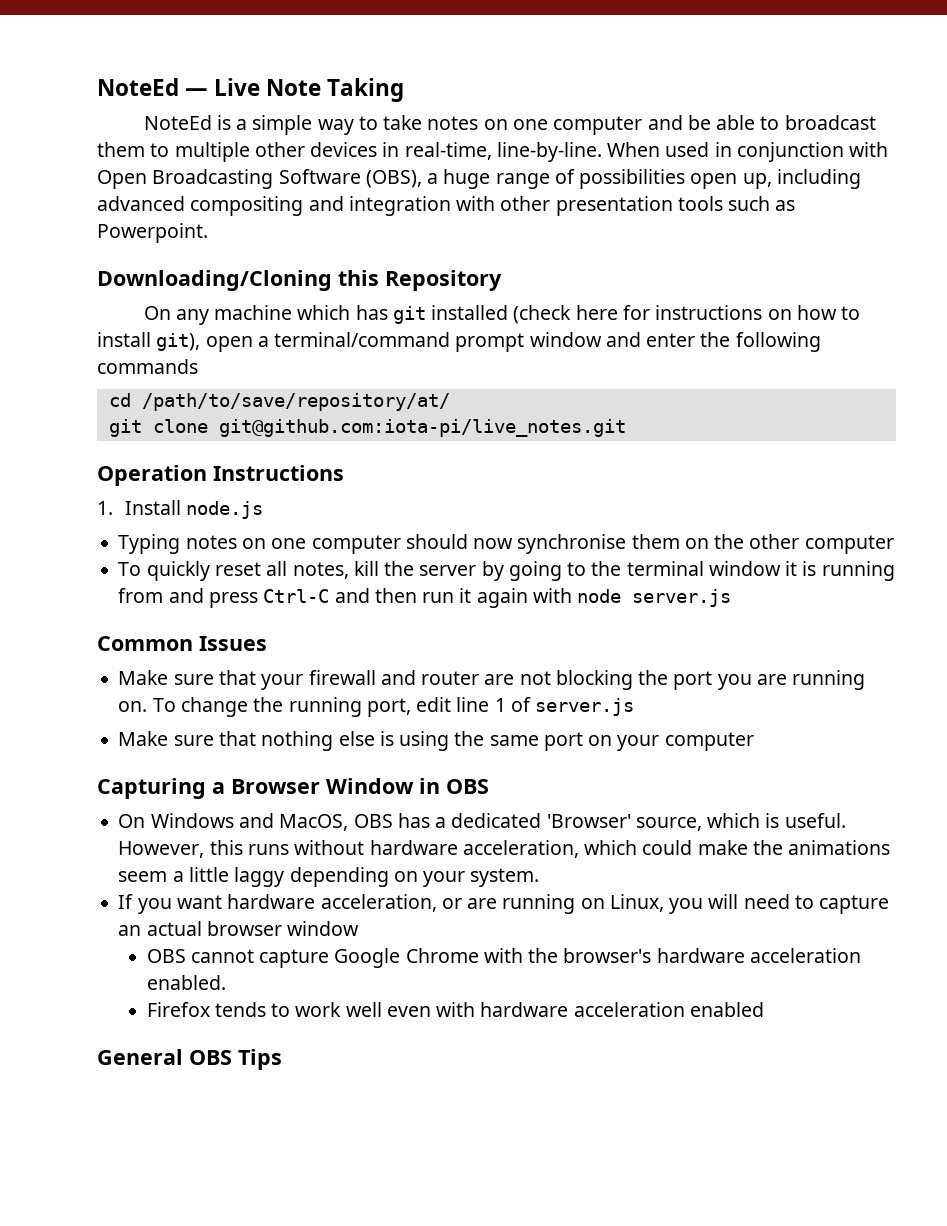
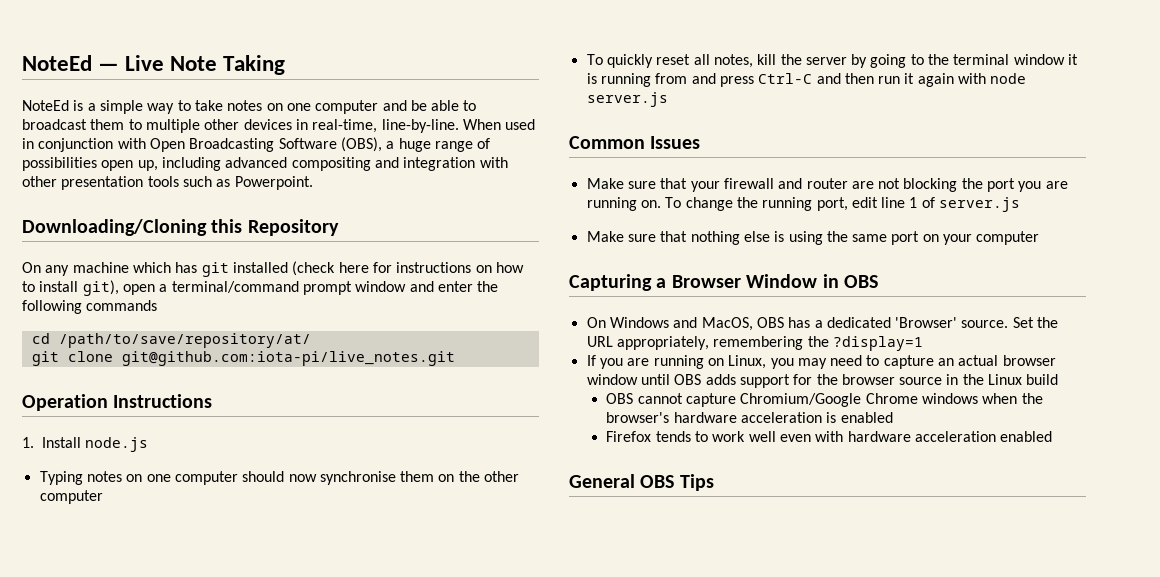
[635,813,846,831] [118,840,891,858] [118,867,540,887] [118,894,462,914] source, which is useful. However, this runs without hardware acceleration, which could make the animations seem a little laggy depending on your system. // If you want hardware acceleration, or -> [961,317,1059,328] [586,336,923,351] [586,355,623,369] source. Set the URL appropriately, remembering the ?display=1 // If you
[708,894,739,909] will -> [797,358,827,369] may
(360, 928) none -> [640,374,1059,388] until OBS adds support for the browser source in the Linux build
[334,948,523,968] Google Chrome with -> [740,393,1018,407] Chromium/Google Chrome windows when
[146,975,226,990] enabled. -> [826,412,893,423] is enabled

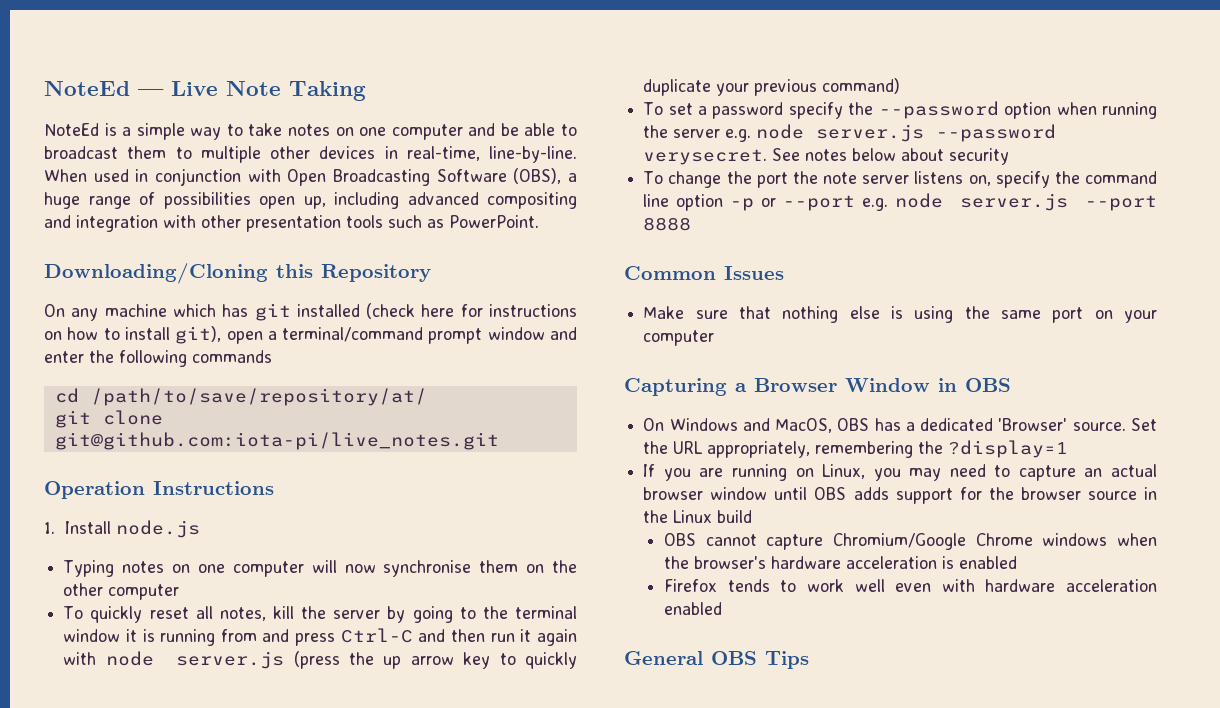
[234,176,313,190] Powerpoint. -> [449,215,539,228] PowerPoint.
[242,471,285,482] should -> [311,560,337,573] will
[569,136,701,149] [586,178,1068,192] [586,197,1021,212] // Common Issues // Make sure that your firewall and router are not blocking the port you are running on. To change the running port, edit line 1 of server.js -> [293,651,577,669] [643,78,901,96] [643,101,1157,119] [643,124,1057,142] [643,148,1010,165] [643,171,1157,188] [643,193,1157,211] [643,217,692,231] [624,266,784,280] (press the up arrow key to quickly duplicate your previous command) // To set a password specify the --password option when running the server e.g. node server.js --password verysecret. See notes below about security // To change the port the note server listens on, specify the command line option -p or --port e.g. node server.js --port 8888 // Common Issues

